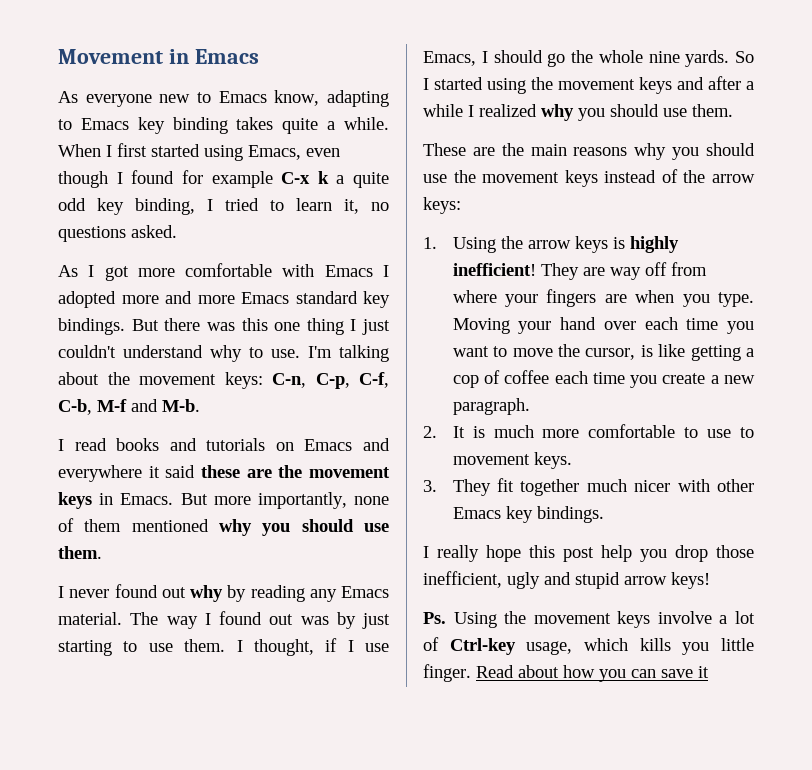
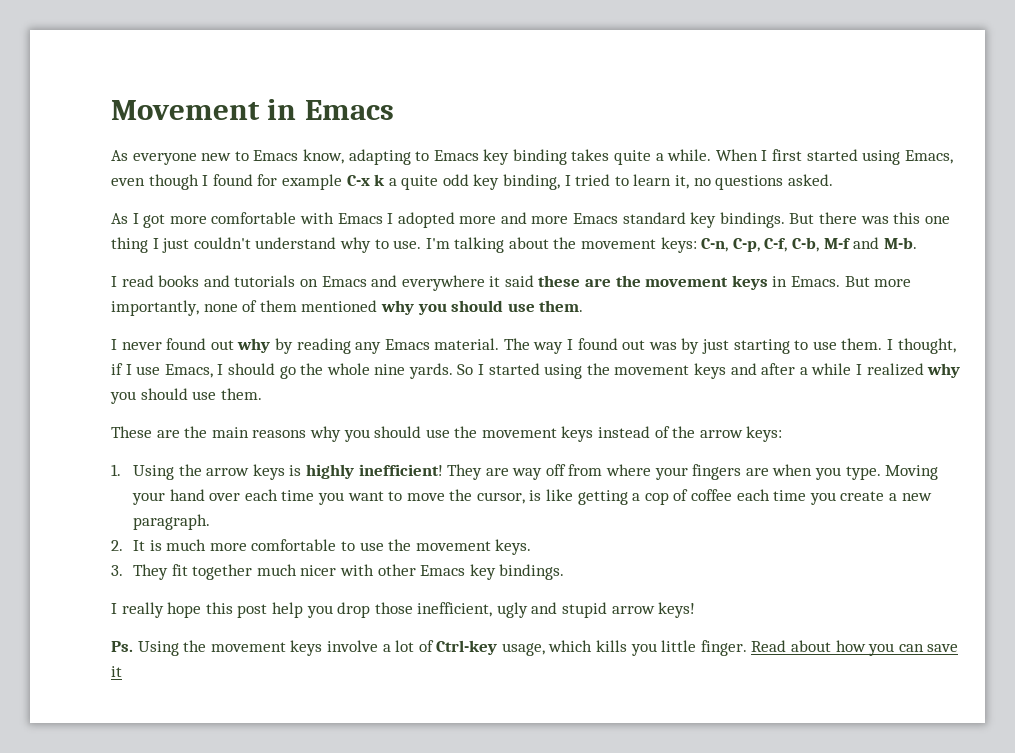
[740,427,754,438] to -> [388,539,412,551] the

